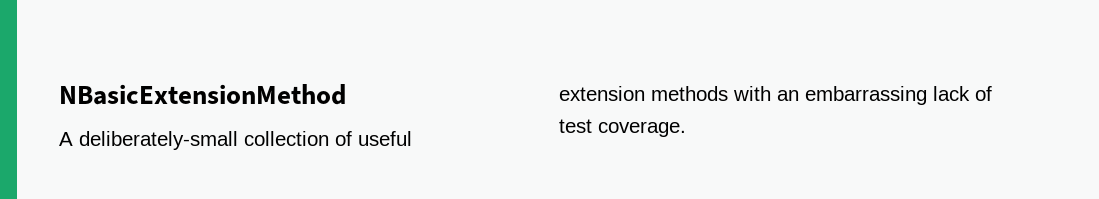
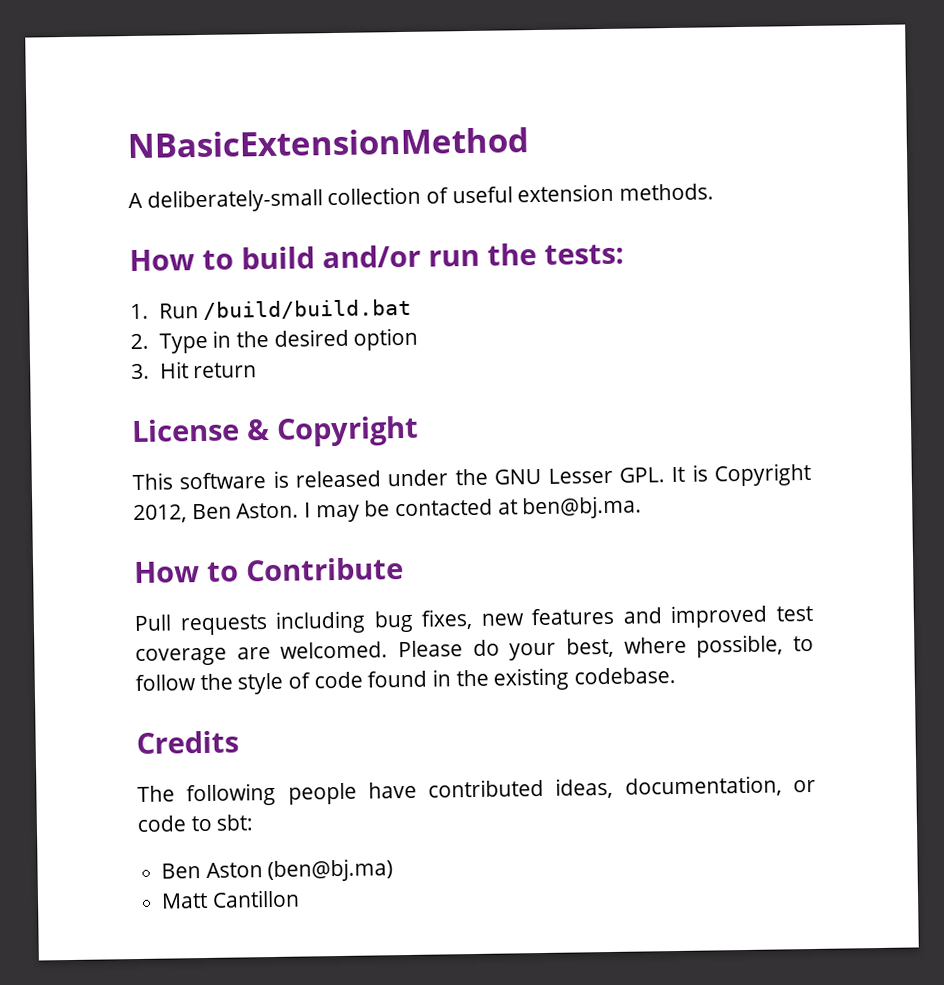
[651,86,992,105] [559,119,686,137] methods with an embarrassing lack of test coverage. -> [619,183,715,201] [129,243,624,272] [130,298,413,320] [130,327,419,354] [131,361,258,380] [131,415,419,447] [132,462,812,491] [133,495,643,524] [133,557,404,584] [134,604,813,636] [135,634,814,667] [135,666,677,695] [136,730,239,755] [137,775,816,807] [137,814,254,832] [161,858,394,883] [161,889,300,909] methods. // How to build and/or run the tests: // 1. Run /build/build.bat // 2. Type in the desired option // 3. Hit return // License & Copyright // This software is released under the GNU Lesser GPL. It is Copyright 2012, Ben Aston. I may be contacted at ben@bj.ma. // How to Contribute // Pull requests including bug fixes, new features and improved test coverage are welcomed. Please do your best, where possible, to follow the style of code found in the existing codebase. // Credits // The following people have contributed ideas, documentation, or code to sbt: // Ben Aston (ben@bj.ma) // Matt Cantillon

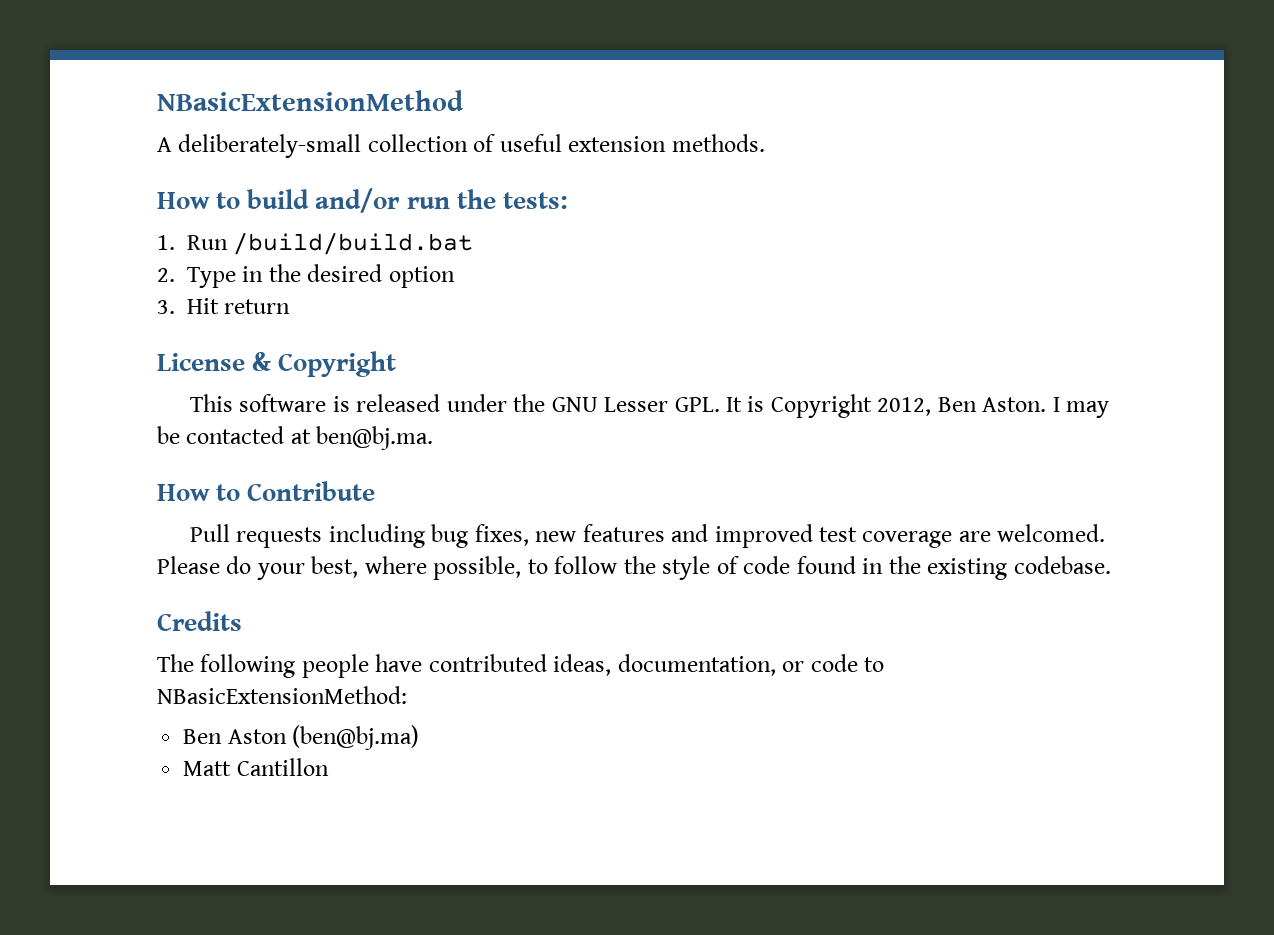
[216,814,254,831] sbt: -> [157,686,407,704] NBasicExtensionMethod:

